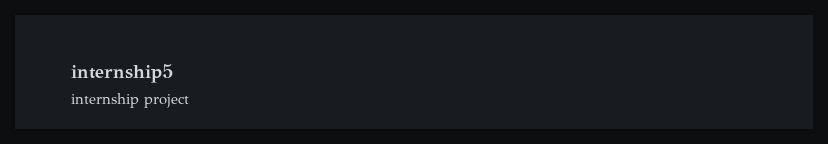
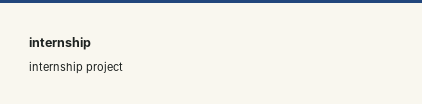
[71,64,174,83] internship5 -> [29,37,91,50] internship

